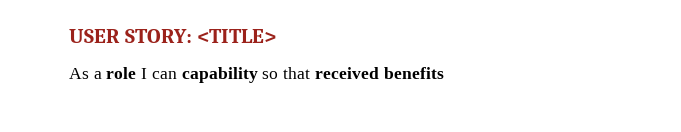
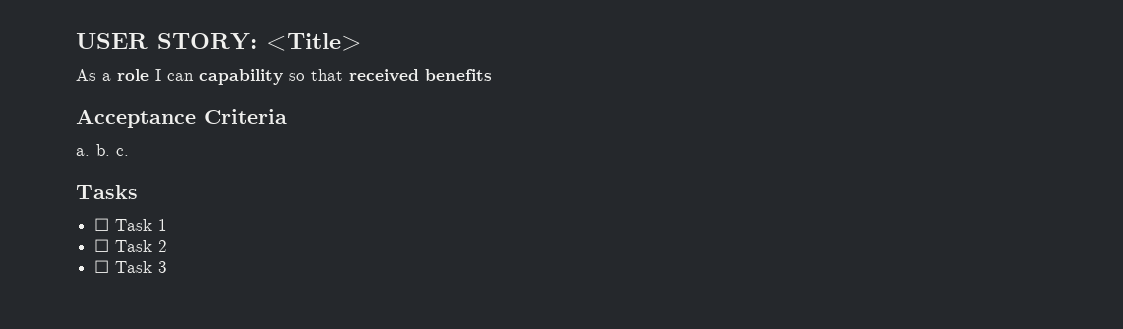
[197,29,277,43] <TITLE> -> [266,33,362,51] <Title>
(444, 73) none -> [76,109,287,128] [76,144,129,156] [76,185,138,199] [94,218,168,231] [94,239,168,252] [94,260,168,273] // Acceptance Criteria // a. b. c. // Tasks // ☐ Task 1 // ☐ Task 2 // ☐ Task 3

